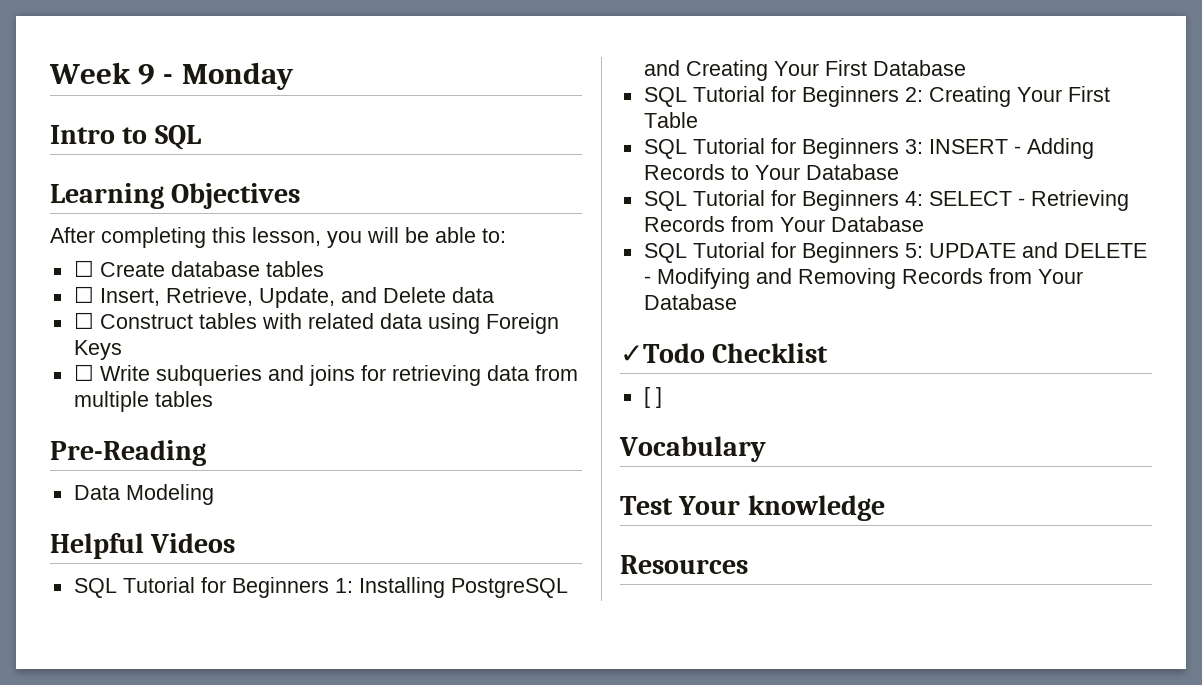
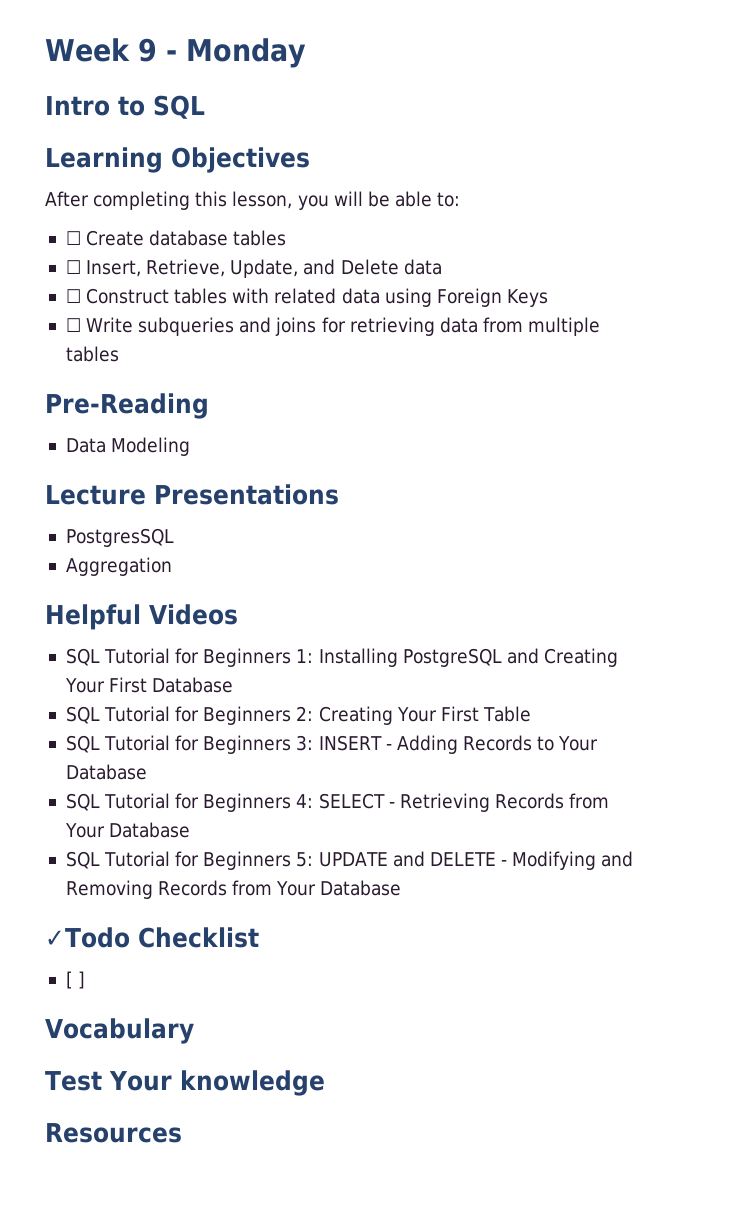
(214, 494) none -> [45,484,339,505] [65,528,174,547] [65,557,172,576] // Lecture Presentations // PostgresSQL // Aggregation

